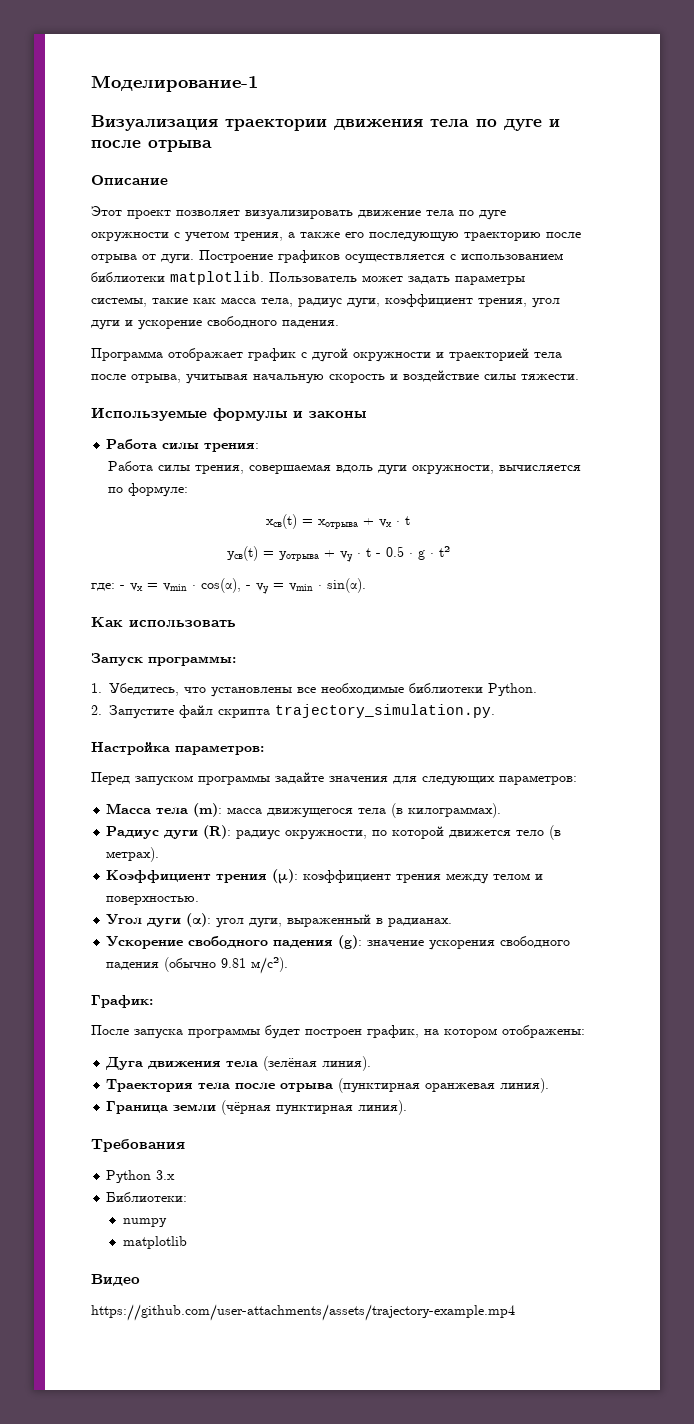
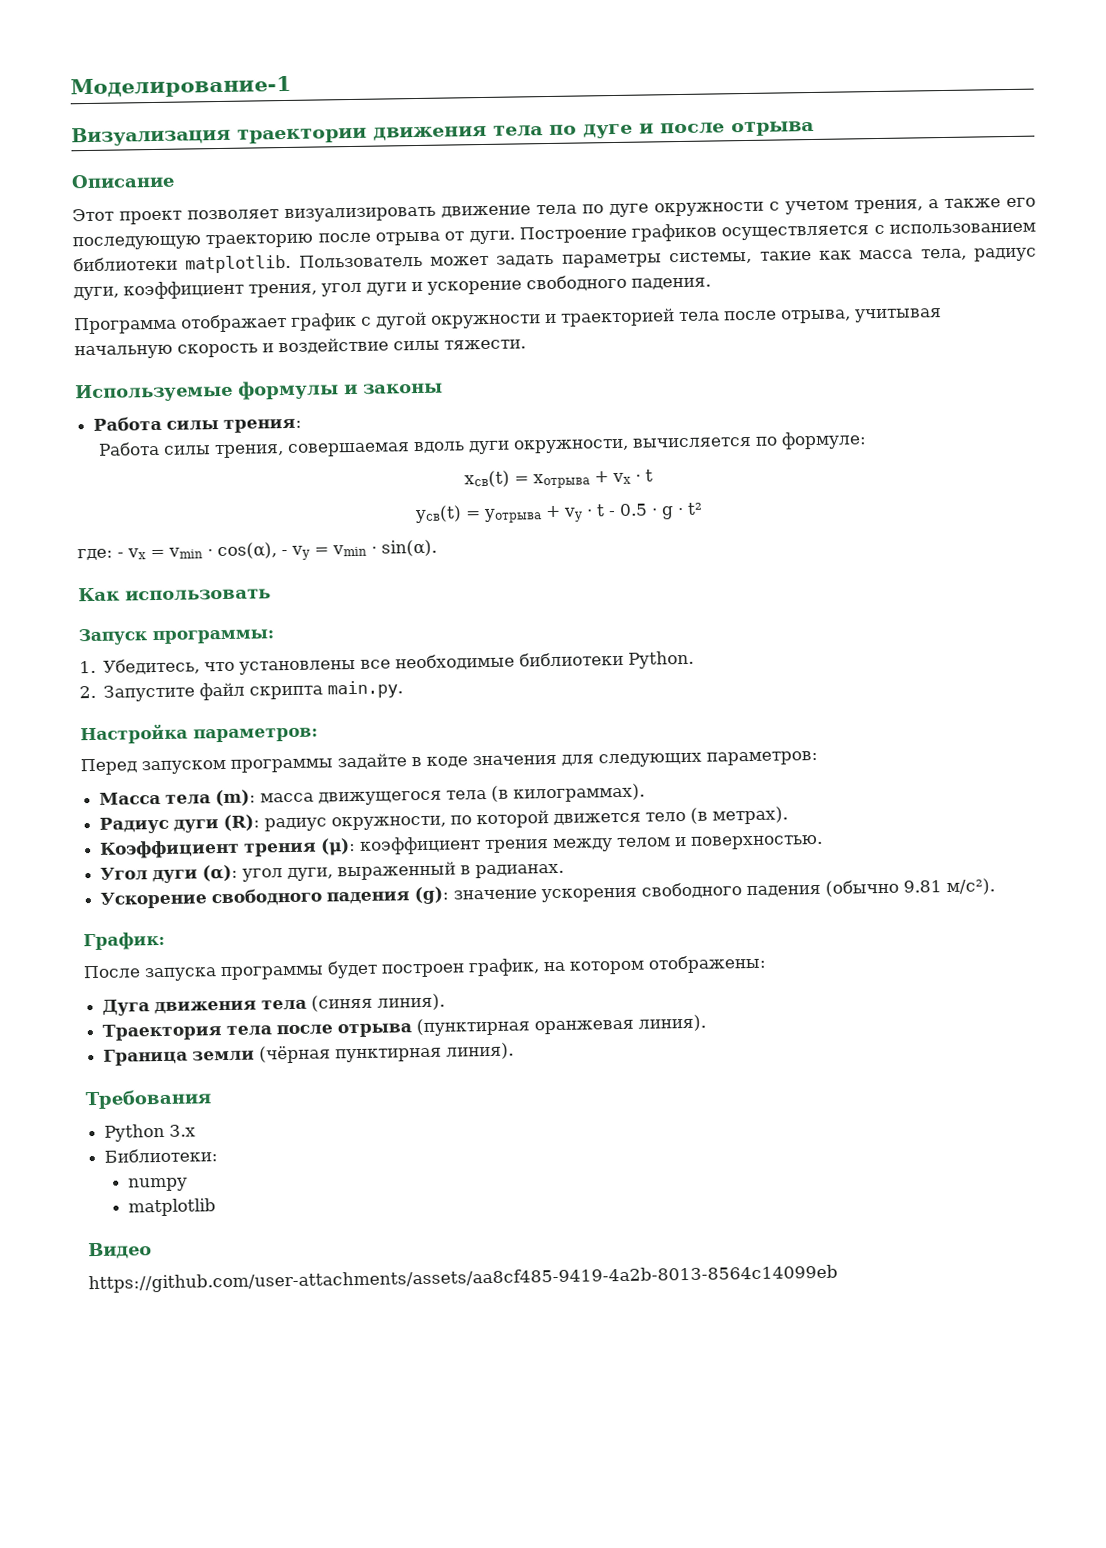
[275,704,495,718] trajectory_simulation.py. -> [327,680,404,699] main.py.
(324, 778) none -> [411,756,468,768] в коде
[263,1056,318,1071] (зелёная -> [311,994,374,1012] (синяя
[91,1304,515,1321] https://github.com/user-attachments/assets/trajectory-example.mp4 -> [88,1264,838,1294] https://github.com/user-attachments/assets/aa8cf485-9419-4a2b-8013-8564c14099eb

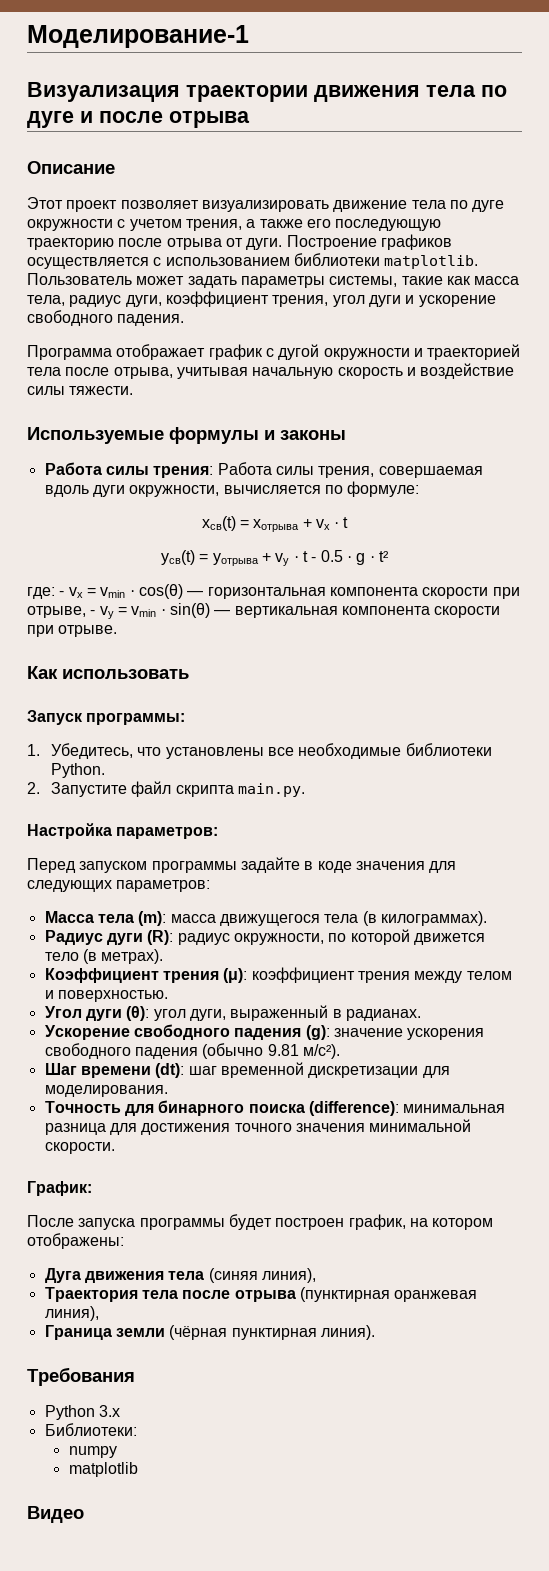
(303, 425) // -> (214, 472) none
[217,542,277,560] cos(α), -> [138,584,520,599] [27,606,86,618] cos(θ) — горизонтальная компонента скорости при отрыве,
[381,539,437,557] sin(α). -> [169,603,501,618] [27,625,118,637] sin(θ) — вертикальная компонента скорости при отрыве.
[202,864,239,882] (α): -> [126,1006,150,1021] (θ):
(996, 887) none -> [44,1062,450,1078] [44,1085,168,1097] [44,1100,506,1116] [44,1119,472,1135] [44,1142,115,1154] // Шаг времени (dt): шаг временной дискретизации для моделирования. // Точность для бинарного поиска (difference): минимальная разница для достижения точного значения минимальной скорости.
[377,993,446,1011] линия). -> [261,1268,316,1283] линия),
[638,1014,707,1032] линия). -> [44,1306,99,1321] линия),
[88,1264,838,1294] // https://github.com/user-attachments/assets/aa8cf485-9419-4a2b-8013-8564c14099eb -> (84, 1514) none

